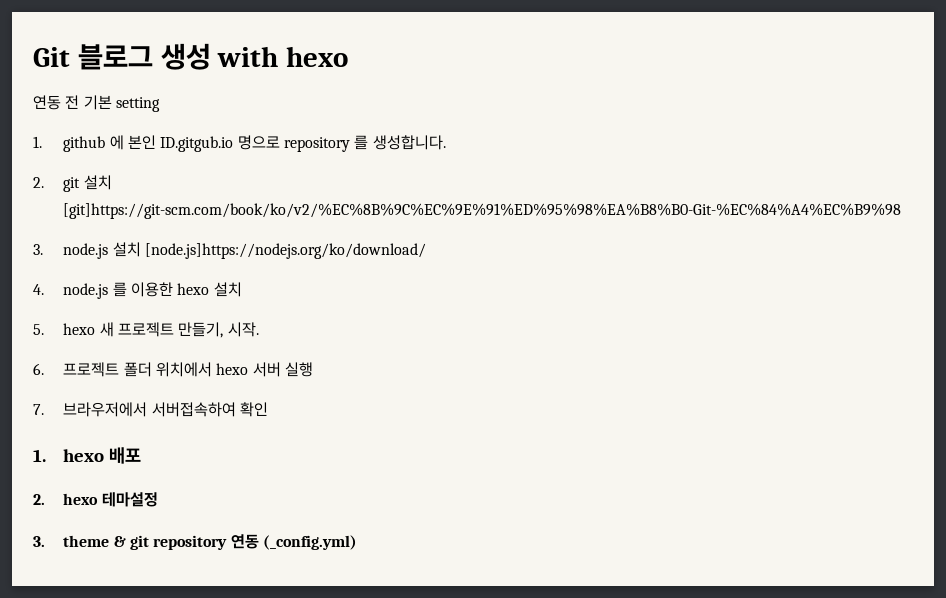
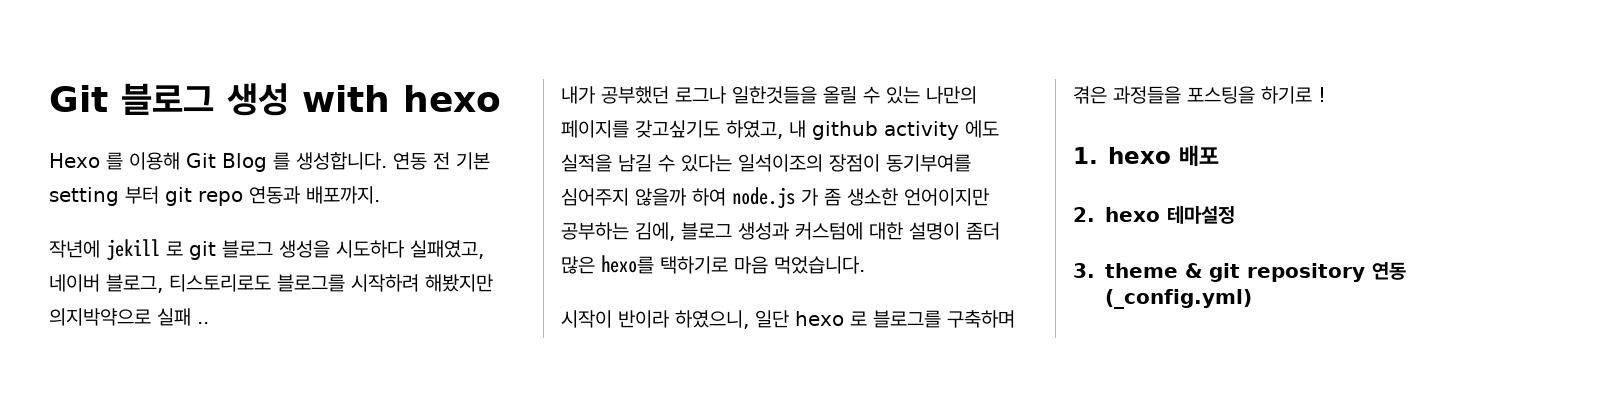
[33,95,160,112] [33,135,446,152] [33,175,112,192] [63,203,902,219] [33,242,427,259] [33,282,242,299] [33,322,259,338] [33,362,314,377] [33,402,269,417] 연동 전 기본 setting // 1. github 에 본인 ID.gitgub.io 명으로 repository 를 생성합니다. // 2. git 설치 [git]https://git-scm.com/book/ko/v2/%EC%8B%9C%EC%9E%91%ED%95%98%EA%B8%B0-Git-%EC%84%A4%EC%B9%98 // 3. node.js 설치 [node.js]https://nodejs.org/ko/download/ // 4. node.js 를 이용한 hexo 설치 // 5. hexo 새 프로젝트 만들기, 시작. // 6. 프로젝트 폴더 위치에서 hexo 서버 실행 // 7. 브라우저에서 서버접속하여 확인 -> [49,152,490,172] [49,186,380,206] [49,239,484,261] [49,274,493,293] [49,308,209,326] [561,86,977,104] [561,120,999,140] [561,154,971,172] [561,187,989,209] [561,222,1000,241] [561,255,865,274] [561,310,1015,329] [1073,86,1326,104] Hexo 를 이용해 Git Blog 를 생성합니다. 연동 전 기본 setting 부터 git repo 연동과 배포까지. // 작년에 jekill 로 git 블로그 생성을 시도하다 실패였고, 네이버 블로그, 티스토리로도 블로그를 시작하려 해봤지만 의지박약으로 실패 .. // 내가 공부했던 로그나 일한것들을 올릴 수 있는 나만의 페이지를 갖고싶기도 하였고, 내 github activity 에도 실적을 남길 수 있다는 일석이조의 장점이 동기부여를 심어주지 않을까 하여 node.js 가 좀 생소한 언어이지만 공부하는 김에, 블로그 생성과 커스텀에 대한 설명이 좀더 많은 hexo를 택하기로 마음 먹었습니다. // 시작이 반이라 하였으니, 일단 hexo 로 블로그를 구축하며 겪은 과정들을 포스팅을 하기로 !

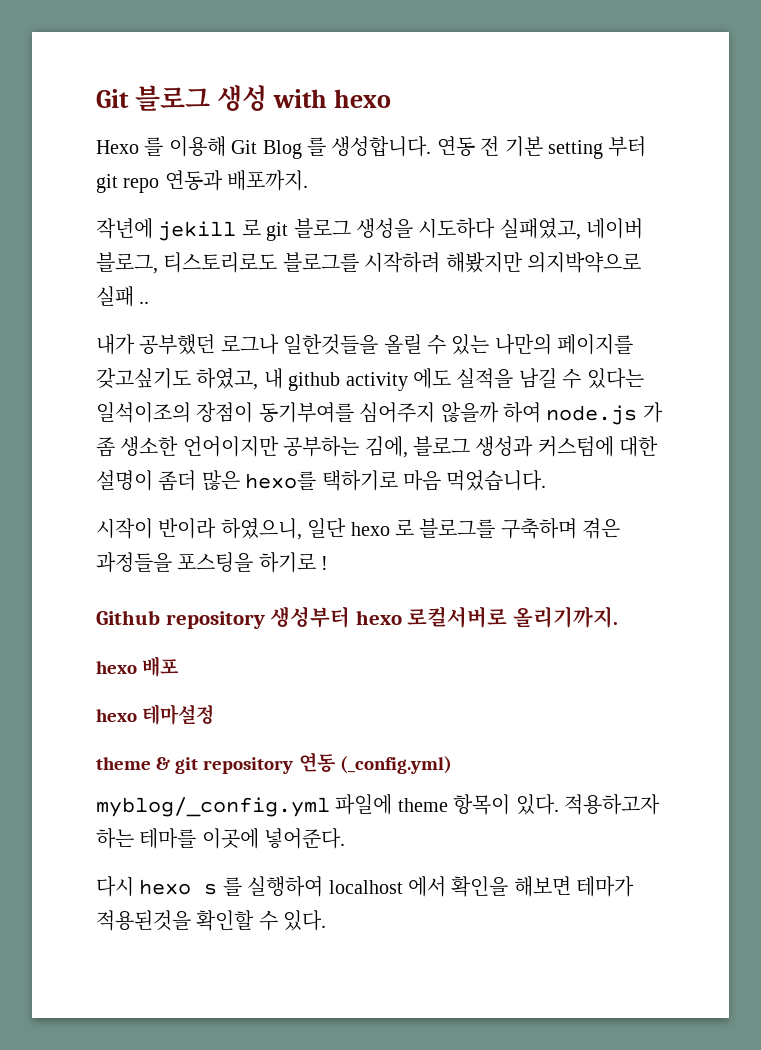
[1073,147,1098,164] 1. -> [96,606,618,629] Github repository 생성부터 hexo 로컬서버로 올리기까지. //
[1073,207,1095,222] 2. -> (180, 666) none
[1073,263,1095,278] 3. -> (215, 714) none
(1252, 299) none -> [96,794,660,817] [96,828,346,849] [96,876,635,897] [96,910,327,931] // myblog/_config.yml 파일에 theme 항목이 있다. 적용하고자 하는 테마를 이곳에 넣어준다. // 다시 hexo s 를 실행하여 localhost 에서 확인을 해보면 테마가 적용된것을 확인할 수 있다.

